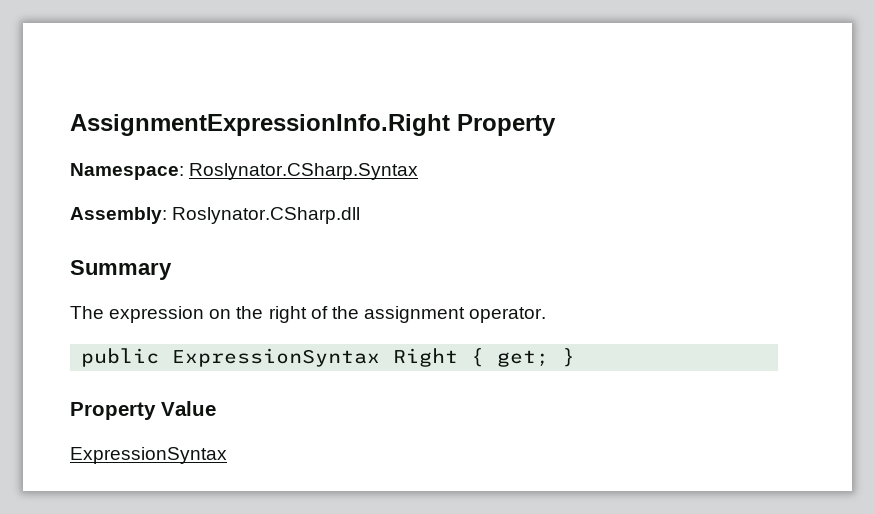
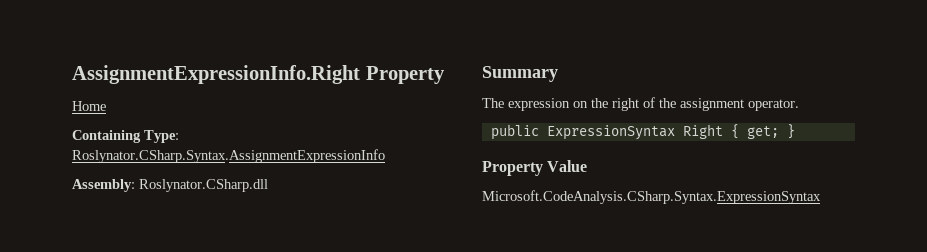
[70,163,419,180] Namespace: Roslynator.CSharp.Syntax -> [72,101,106,111] [72,130,179,143] [72,149,385,163] Home // Containing Type: Roslynator.CSharp.Syntax.AssignmentExpressionInfo
[70,447,227,464] ExpressionSyntax -> [482,190,821,204] Microsoft.CodeAnalysis.CSharp.Syntax.ExpressionSyntax

